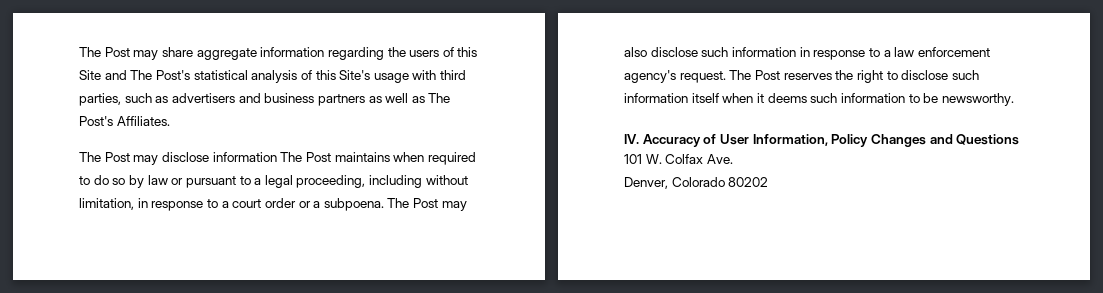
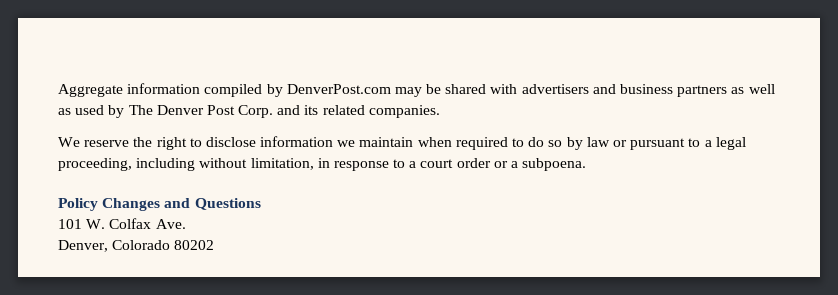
[79,47,478,60] [79,70,467,83] [79,93,169,106] The Post may share aggregate information regarding the users of this Site and The Post's statistical analysis of this Site's usage with third parties, such as -> [58,83,518,97] Aggregate information compiled by DenverPost.com may be shared with
[428,93,451,103] [79,116,170,126] [79,152,390,165] The Post's Affiliates. // The Post may disclose information The Post maintains -> [75,105,440,118] [58,136,414,150] used by The Denver Post Corp. and its related companies. // We reserve the right to disclose information we maintain
[387,198,467,211] [624,47,990,60] [624,70,979,83] [624,93,1014,106] [624,134,828,147] The Post may also disclose such information in response to a law enforcement agency's request. The Post reserves the right to disclose such information itself when it deems such information to be newsworthy. // IV. Accuracy of User Information, -> (587, 164) //

